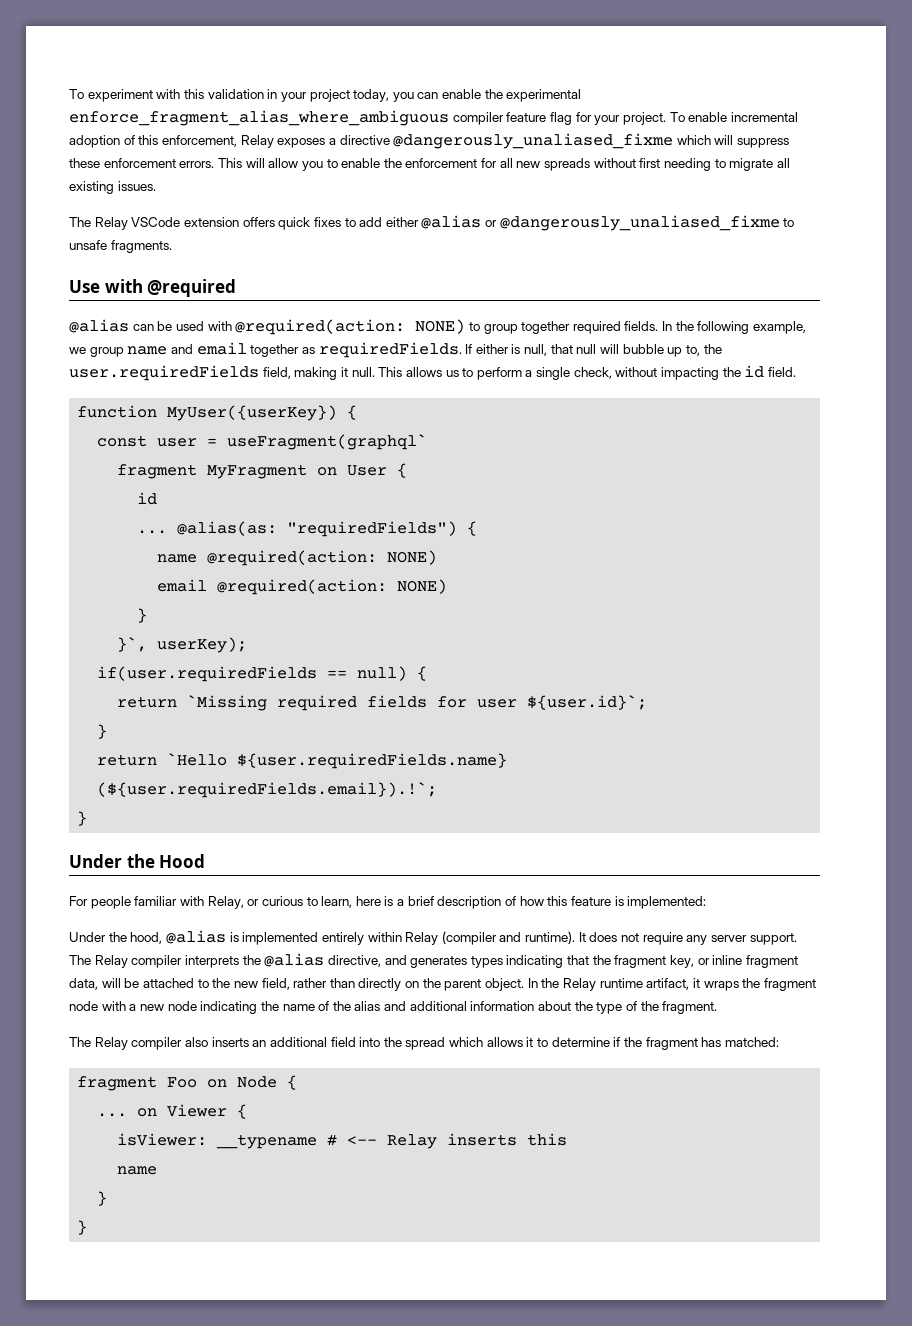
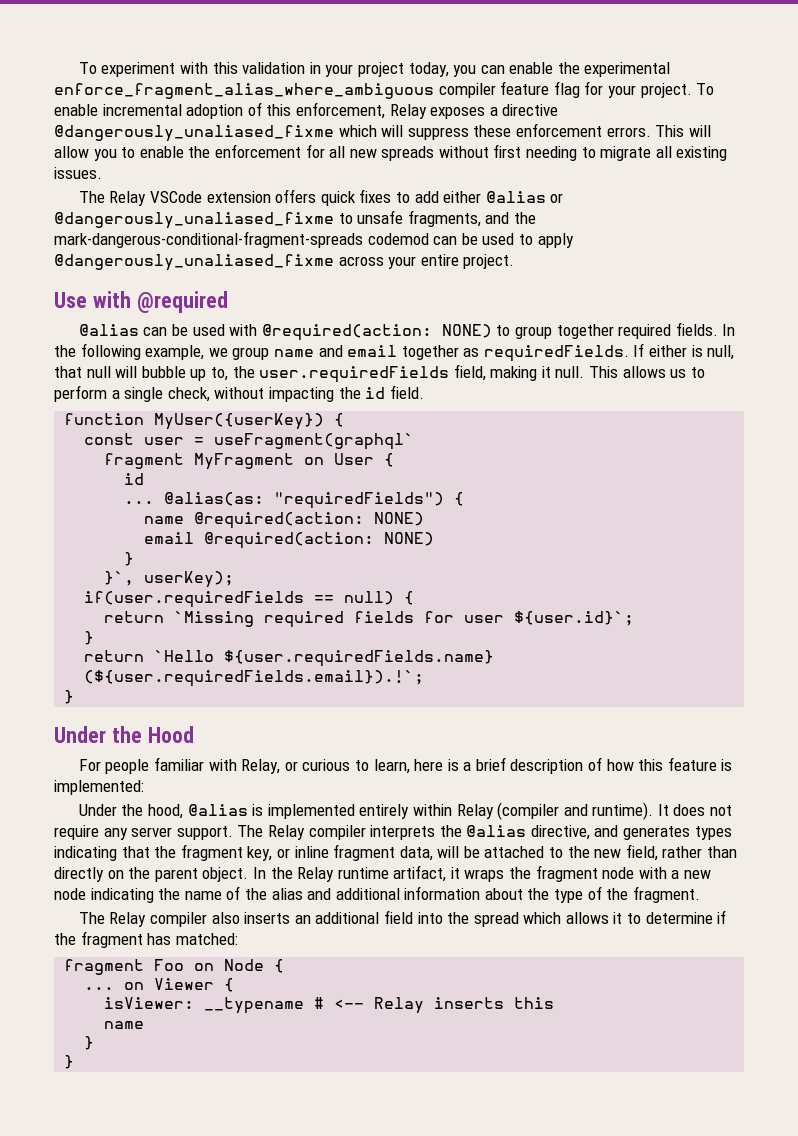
[110,240,172,253] fragments. -> [407,210,536,227] [54,231,574,248] [54,254,515,271] fragments, and the mark-dangerous-conditional-fragment-spreads codemod can be used to apply @dangerously_unaliased_fixme across your entire project.

